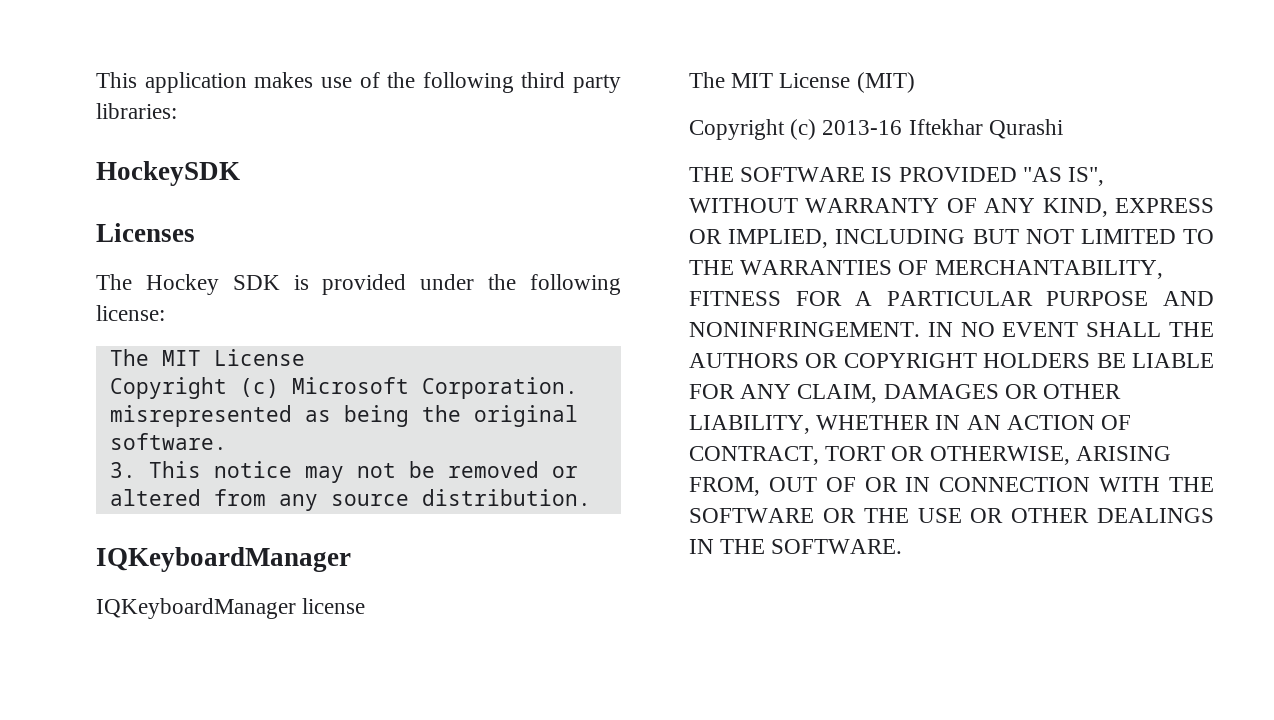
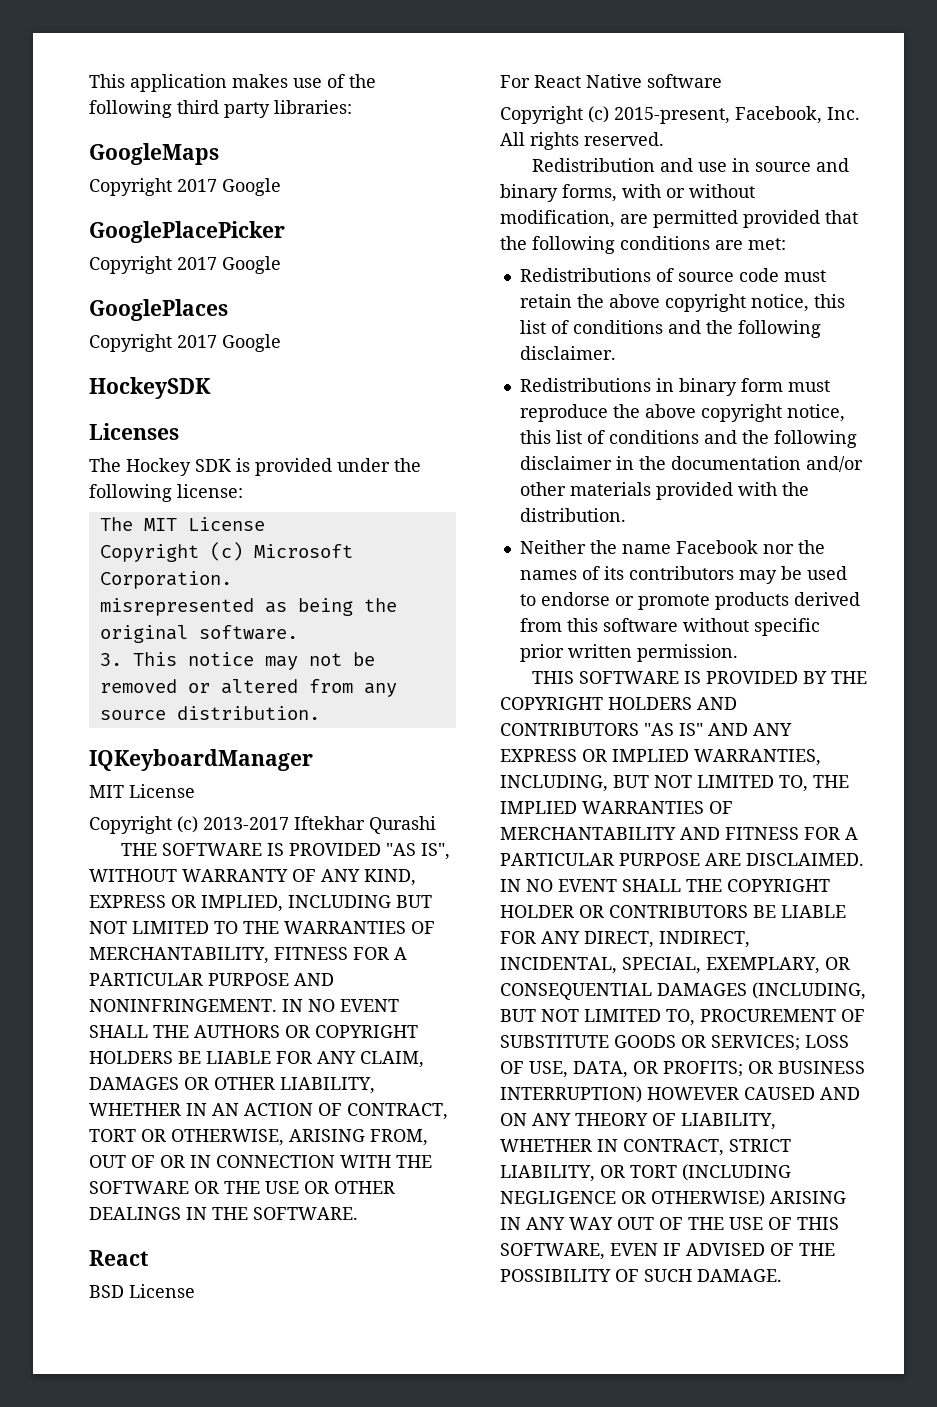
(177, 111) none -> [89,143,219,165] [89,178,281,196] [89,221,285,243] [89,256,281,274] [89,299,228,321] [89,334,281,352] // GoogleMaps // Copyright 2017 Google // GooglePlacePicker // Copyright 2017 Google // GooglePlaces // Copyright 2017 Google
[96,598,366,619] [689,72,915,93] [689,119,903,140] IQKeyboardManager license // The MIT License (MIT) // Copyright (c) 2013-16 -> [89,784,195,798] [89,816,289,834] MIT License // Copyright (c) 2013-2017
(903, 546) none -> [89,1250,149,1266] [89,1284,195,1298] [500,74,722,88] [500,106,860,124] [500,132,664,150] [531,158,849,172] [500,184,755,202] [500,210,858,228] [500,236,786,254] [519,268,826,282] [519,294,845,312] [519,320,821,338] [519,346,616,360] [519,378,830,396] [519,404,845,422] [519,430,857,448] [519,456,863,472] [519,482,809,500] [519,508,626,522] [519,540,825,554] [519,566,847,584] [519,592,860,610] [519,618,820,636] [519,644,738,662] [531,671,867,684] [500,697,737,710] [500,723,792,736] [500,749,821,766] [500,775,849,792] [500,801,733,814] [500,827,858,840] [500,853,864,866] [500,879,830,892] [500,905,846,918] [500,931,750,948] [500,957,850,974] [500,982,866,1000] [500,1009,865,1026] [500,1035,849,1051] [500,1061,865,1078] [500,1086,860,1103] [500,1113,776,1130] [500,1139,791,1156] [500,1164,791,1182] [500,1190,846,1207] [500,1217,839,1230] [500,1243,835,1260] [500,1269,782,1282] // React // BSD License // For React Native software // Copyright (c) 2015-present, Facebook, Inc. All rights reserved. // Redistribution and use in source and binary forms, with or without modification, are permitted provided that the following conditions are met: // Redistributions of source code must retain the above copyright notice, this list of conditions and the following disclaimer. // Redistributions in binary form must reproduce the above copyright notice, this list of conditions and the following disclaimer in the documentation and/or other materials provided with the distribution. // Neither the name Facebook nor the names of its contributors may be used to endorse or promote products derived from this software without specific prior written permission. // THIS SOFTWARE IS PROVIDED BY THE COPYRIGHT HOLDERS AND CONTRIBUTORS "AS IS" AND ANY EXPRESS OR IMPLIED WARRANTIES, INCLUDING, BUT NOT LIMITED TO, THE IMPLIED WARRANTIES OF MERCHANTABILITY AND FITNESS FOR A PARTICULAR PURPOSE ARE DISCLAIMED. IN NO EVENT SHALL THE COPYRIGHT HOLDER OR CONTRIBUTORS BE LIABLE FOR ANY DIRECT, INDIRECT, INCIDENTAL, SPECIAL, EXEMPLARY, OR CONSEQUENTIAL DAMAGES (INCLUDING, BUT NOT LIMITED TO, PROCUREMENT OF SUBSTITUTE GOODS OR SERVICES; LOSS OF USE, DATA, OR PROFITS; OR BUSINESS INTERRUPTION) HOWEVER CAUSED AND ON ANY THEORY OF LIABILITY, WHETHER IN CONTRACT, STRICT LIABILITY, OR TORT (INCLUDING NEGLIGENCE OR OTHERWISE) ARISING IN ANY WAY OUT OF THE USE OF THIS SOFTWARE, EVEN IF ADVISED OF THE POSSIBILITY OF SUCH DAMAGE.

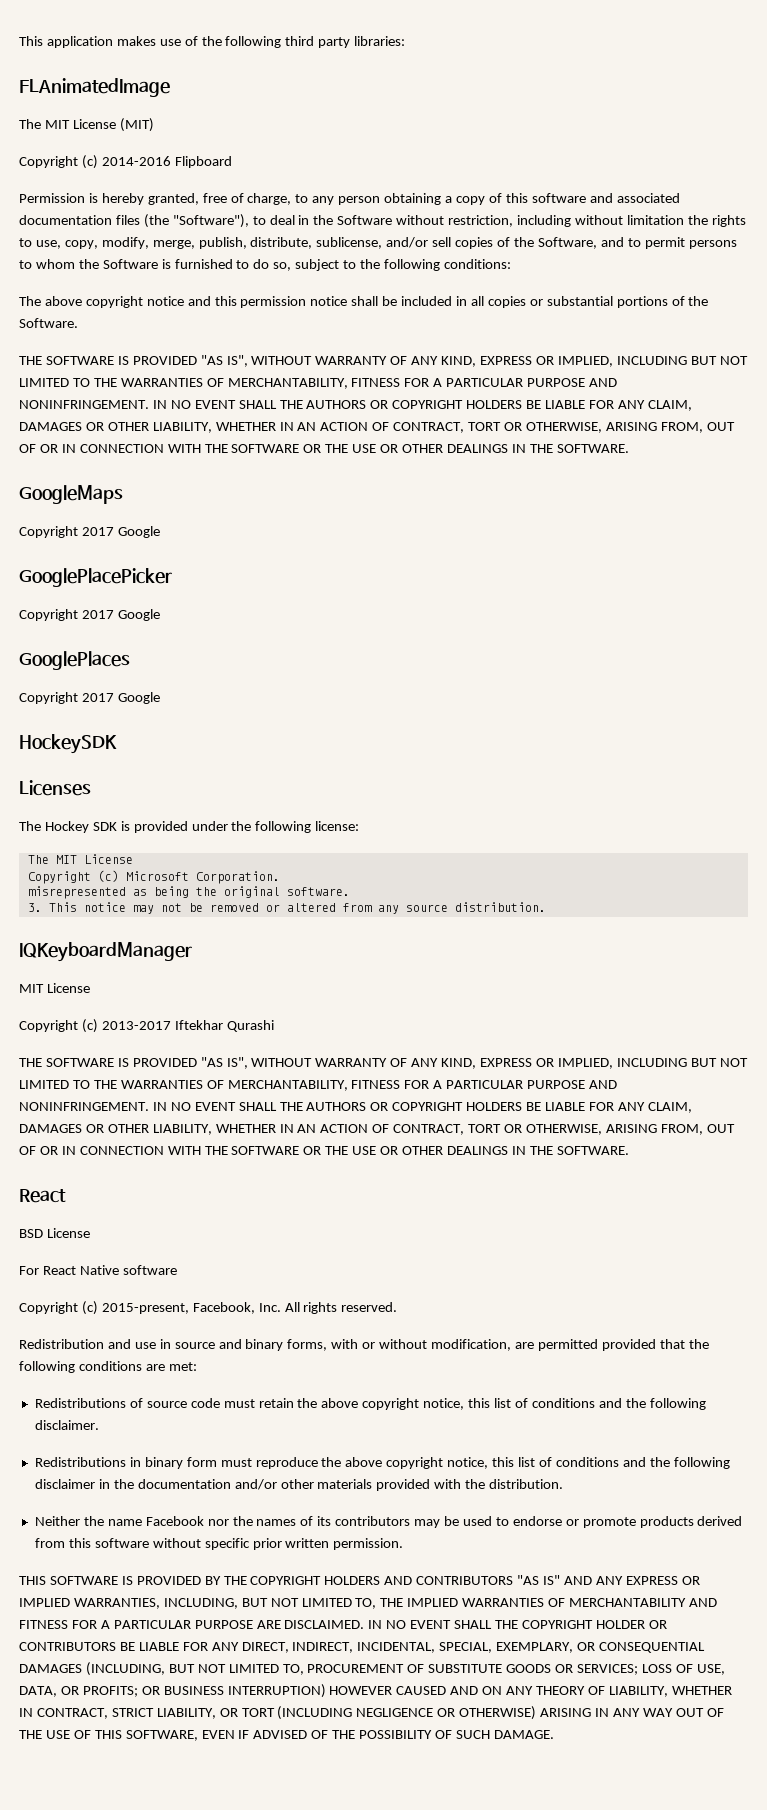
(352, 107) none -> [19,78,170,97] [19,118,154,132] [19,155,232,169] [19,193,680,205] [19,214,746,228] [19,237,737,249] [19,259,511,271] [19,296,709,308] [19,318,78,328] [19,355,748,367] [19,378,618,389] [19,400,692,411] [19,422,735,433] [19,444,629,453] // FLAnimatedImage // The MIT License (MIT) // Copyright (c) 2014-2016 Flipboard // Permission is hereby granted, free of charge, to any person obtaining a copy of this software and associated documentation files (the "Software"), to deal in the Software without restriction, including without limitation the rights to use, copy, modify, merge, publish, distribute, sublicense, and/or sell copies of the Software, and to permit persons to whom the Software is furnished to do so, subject to the following conditions: // The above copyright notice and this permission notice shall be included in all copies or substantial portions of the Software. // THE SOFTWARE IS PROVIDED "AS IS", WITHOUT WARRANTY OF ANY KIND, EXPRESS OR IMPLIED, INCLUDING BUT NOT LIMITED TO THE WARRANTIES OF MERCHANTABILITY, FITNESS FOR A PARTICULAR PURPOSE AND NONINFRINGEMENT. IN NO EVENT SHALL THE AUTHORS OR COPYRIGHT HOLDERS BE LIABLE FOR ANY CLAIM, DAMAGES OR OTHER LIABILITY, WHETHER IN AN ACTION OF CONTRACT, TORT OR OTHERWISE, ARISING FROM, OUT OF OR IN CONNECTION WITH THE SOFTWARE OR THE USE OR OTHER DEALINGS IN THE SOFTWARE.

